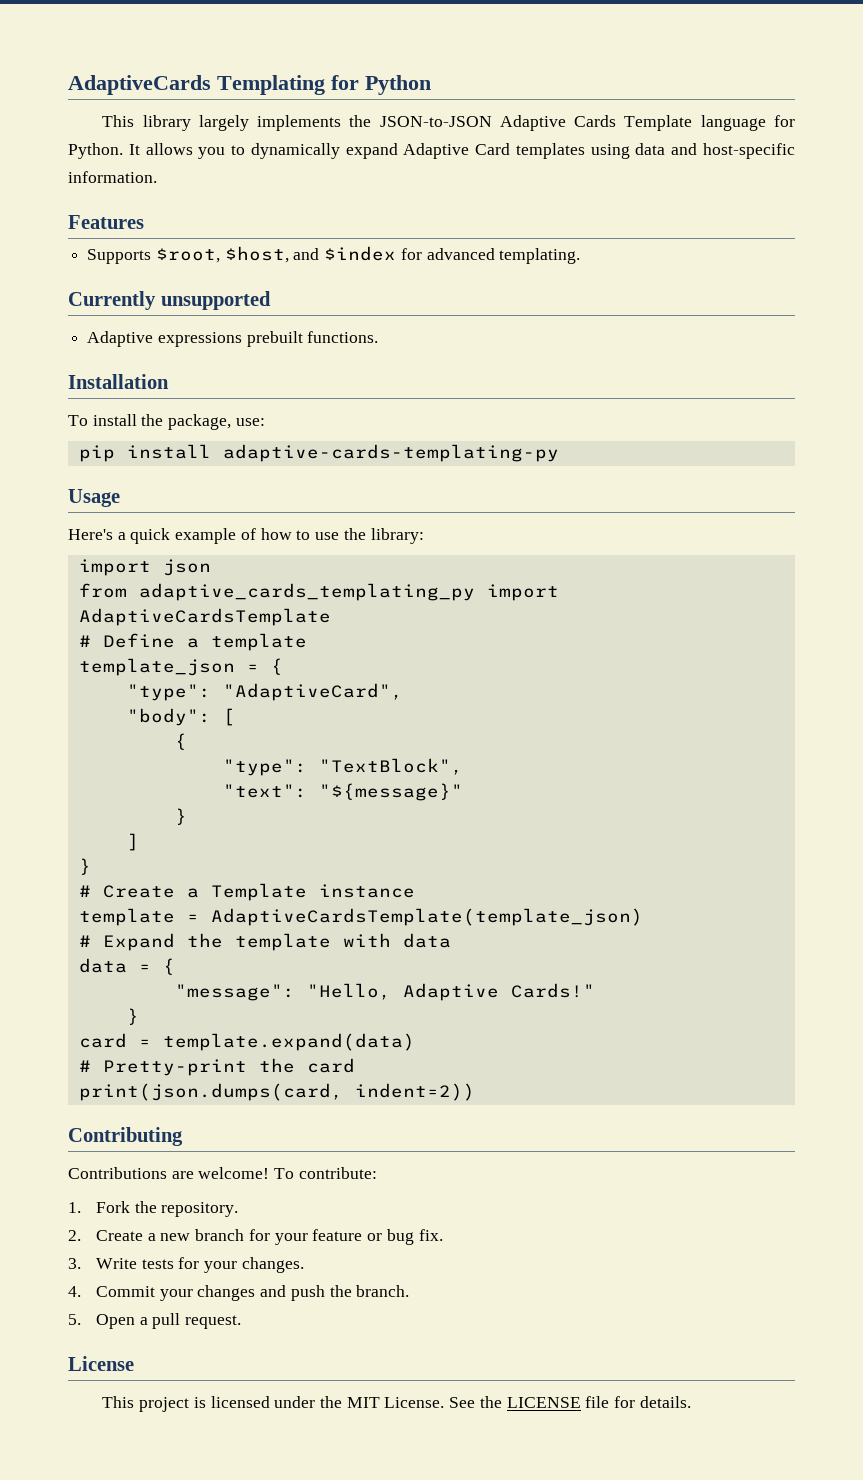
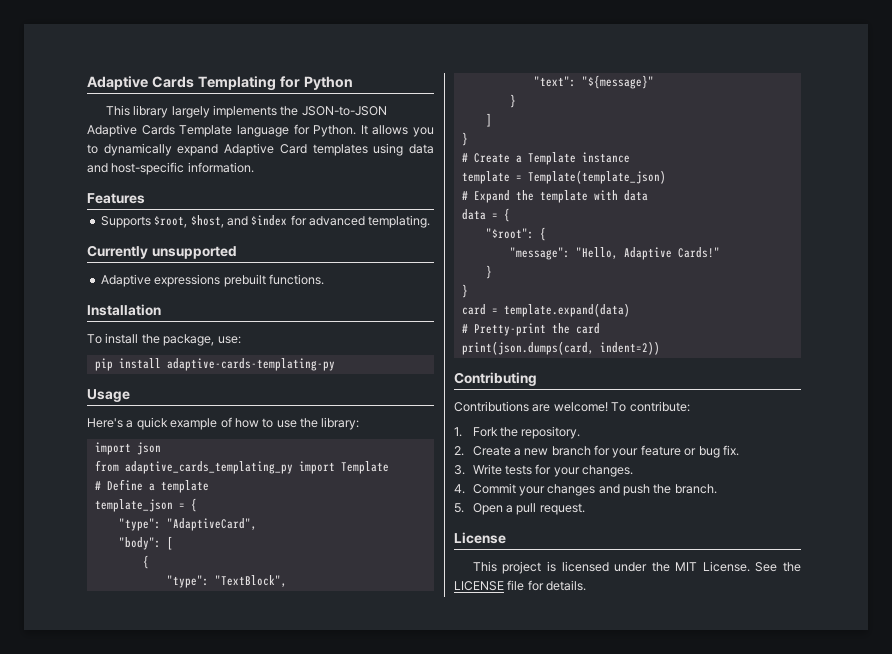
[68,75,211,95] AdaptiveCards -> [87,76,194,90] Adaptive Cards
[78,608,331,626] AdaptiveCardsTemplate -> [340,461,389,474] Template
[210,908,643,926] AdaptiveCardsTemplate(template_json) -> [527,170,666,184] Template(template_json)
(175, 966) none -> [485,227,546,241] // "$root": {
(139, 1016) none -> [461,284,468,298] // }

